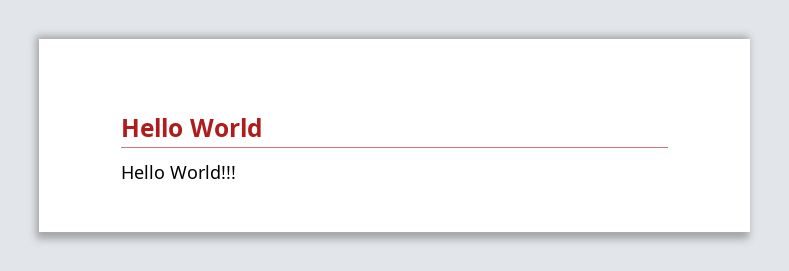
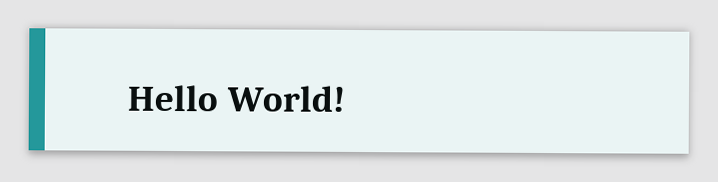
[121,118,263,137] [121,165,236,179] Hello World // Hello World!!! -> [127,84,346,112] Hello World!

